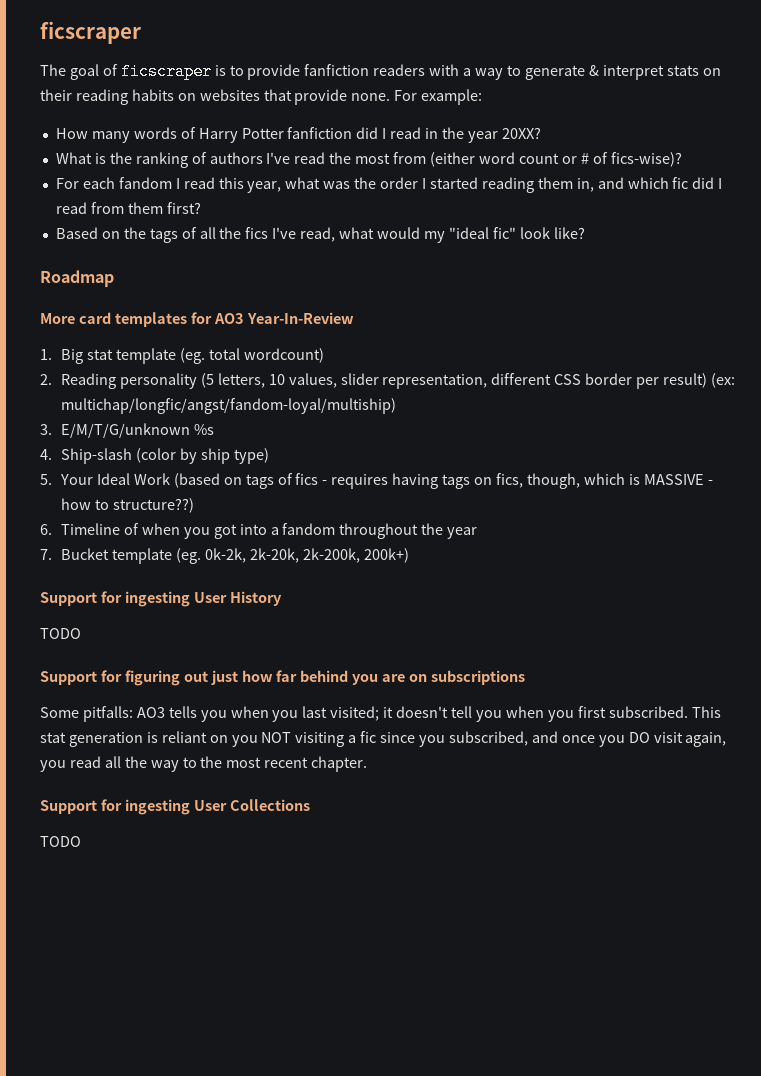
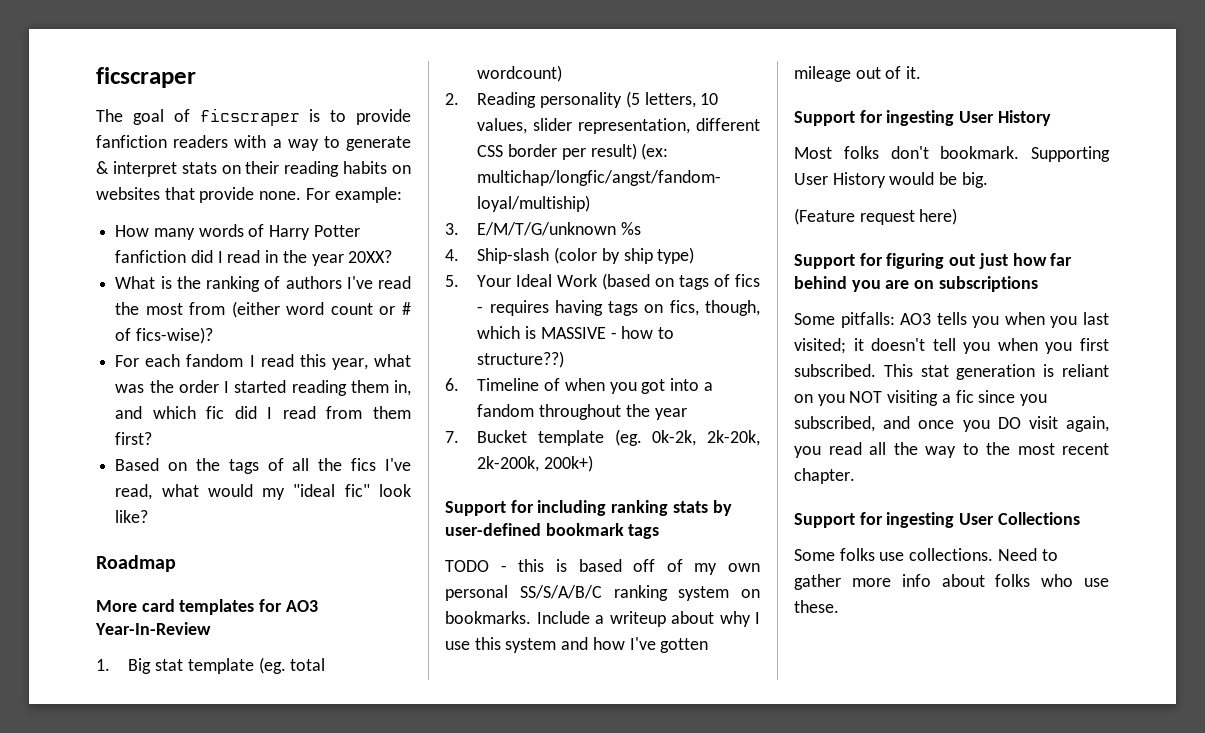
(409, 555) none -> [445,500,732,516] [445,523,660,539] [445,559,760,575] [445,585,760,601] [445,611,760,627] [445,637,709,653] [794,66,922,82] // Support for including ranking stats by user-defined bookmark tags // TODO - this is based off of my own personal SS/S/A/B/C ranking system on bookmarks. Include a writeup about why I use this system and how I've gotten mileage out of it.
[40,628,81,639] TODO -> [794,146,1110,162] [794,172,988,188] [794,208,958,225] Most folks don't bookmark. Supporting User History would be big. // (Feature request here)
[40,836,81,847] TODO -> [794,548,1058,561] [794,574,1109,590] [794,600,839,613] Some folks use collections. Need to gather more info about folks who use these.

